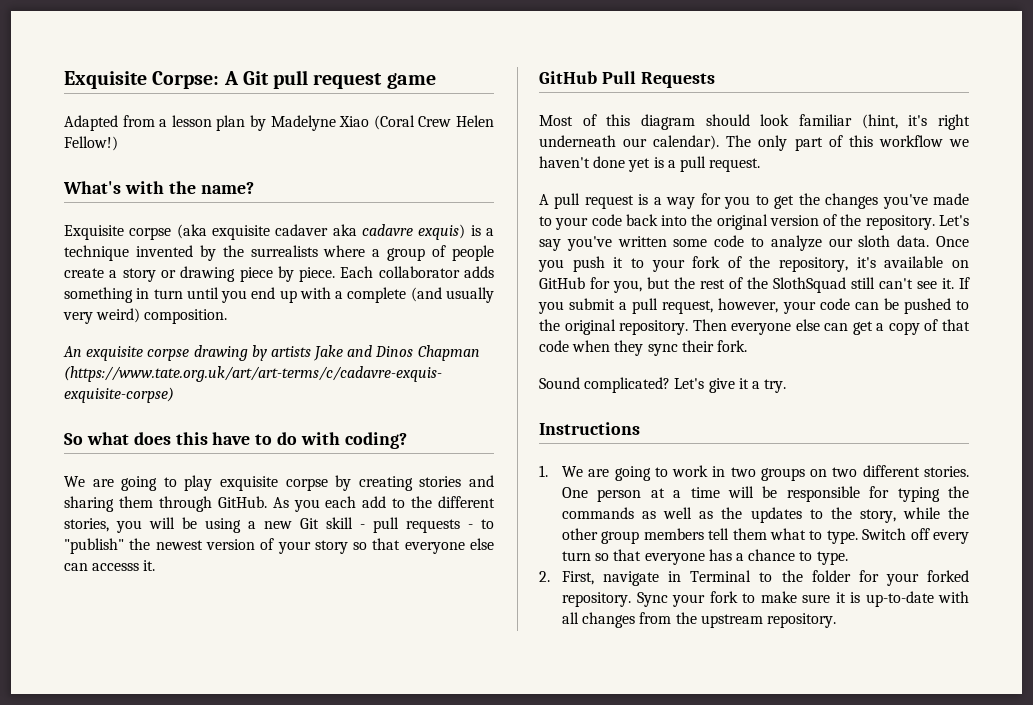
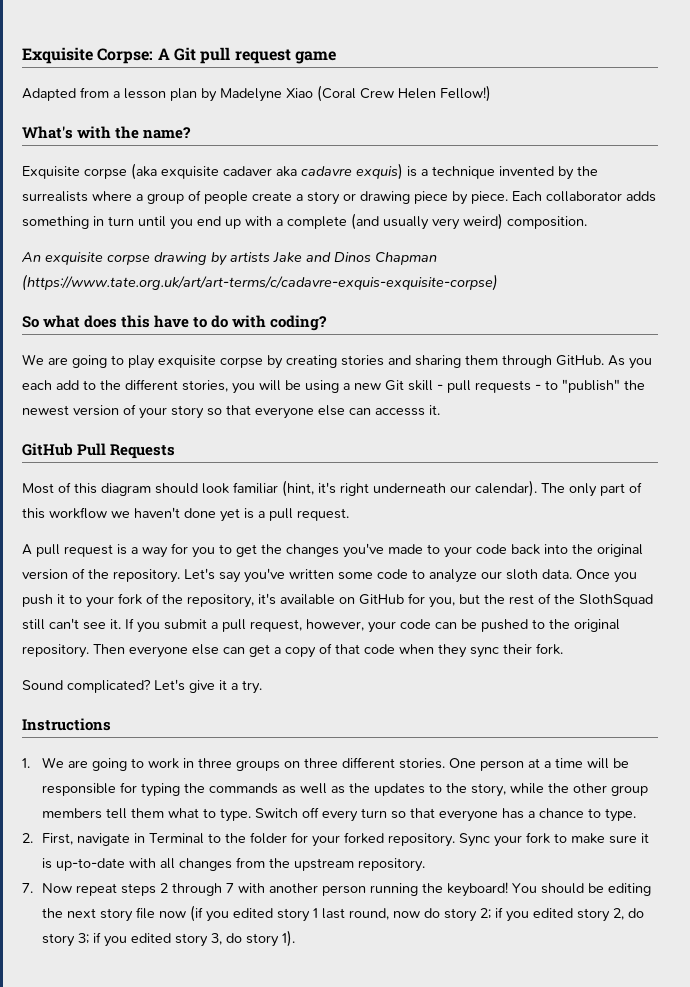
[730,467,756,477] two -> [198,758,233,768] three
[832,467,858,477] two -> [304,758,339,768] three
(836, 620) none -> [22,882,652,897] [42,905,645,922] [42,930,296,947] // 7. Now repeat steps 2 through 7 with another person running the keyboard! You should be editing the next story file now (if you edited story 1 last round, now do story 2; if you edited story 2, do story 3; if you edited story 3, do story 1).

